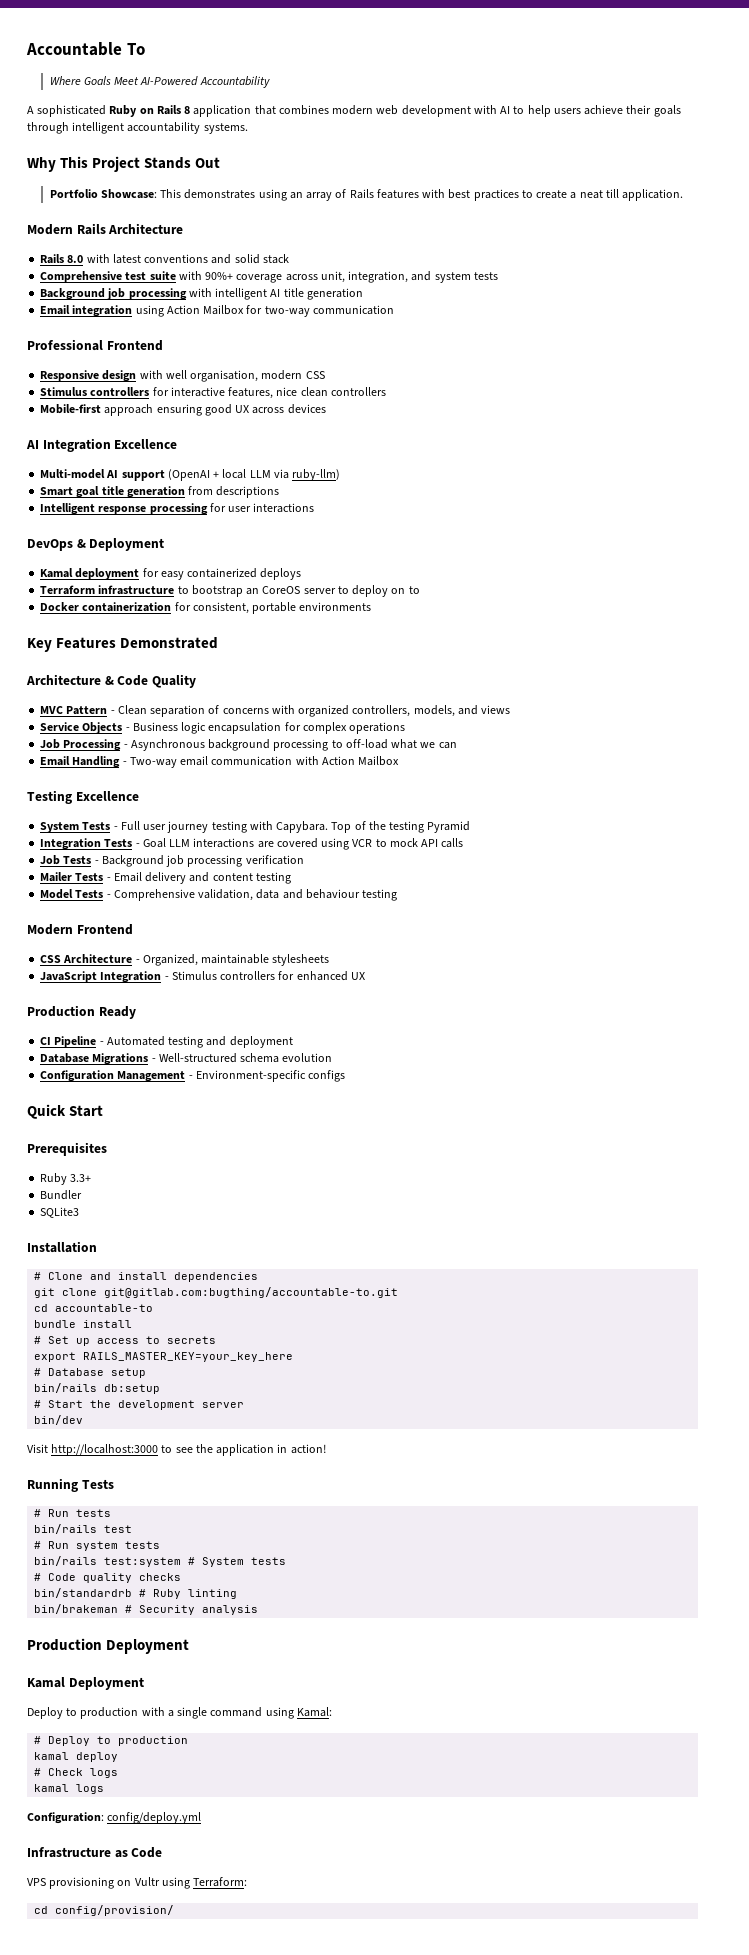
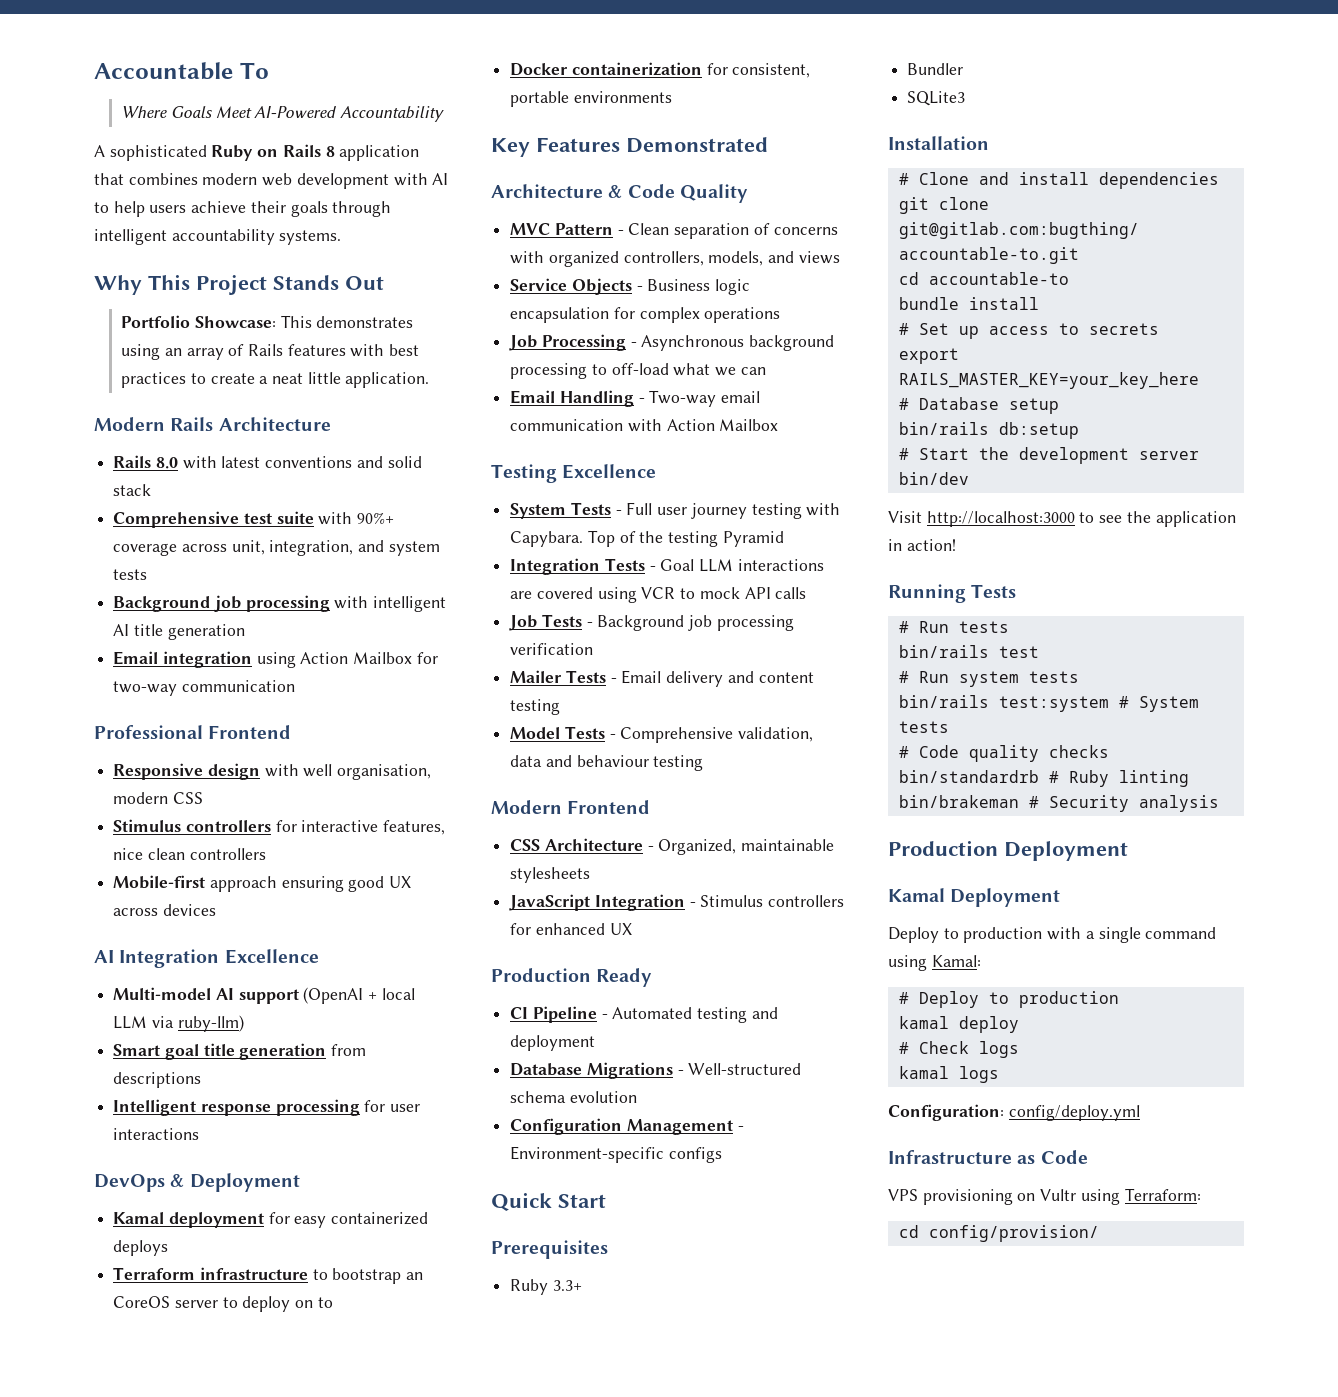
[605,189,619,198] till -> [307,372,341,384] little

